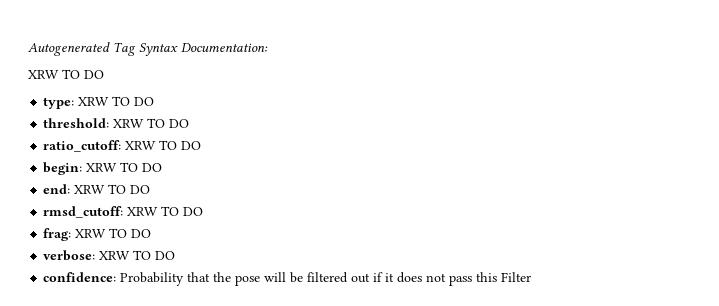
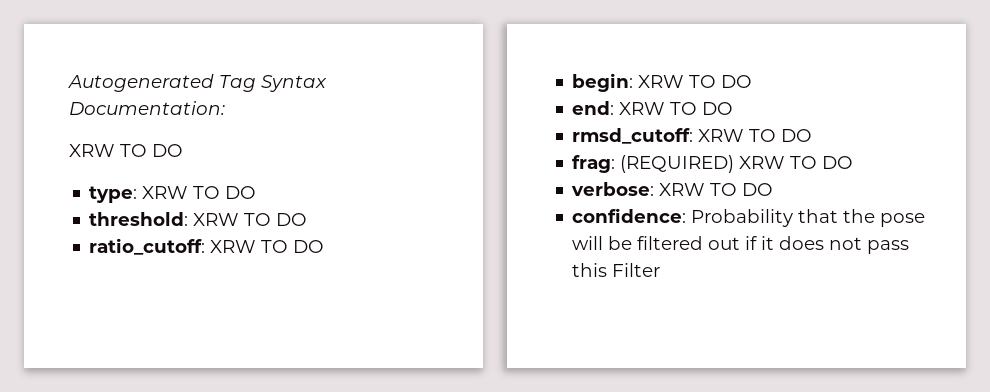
(72, 234) none -> [620,155,735,173] (REQUIRED)

